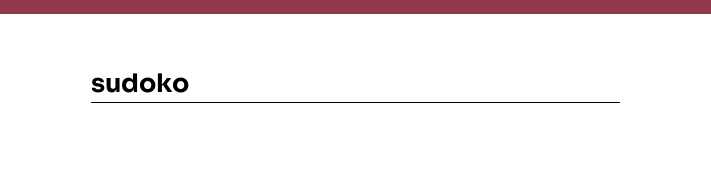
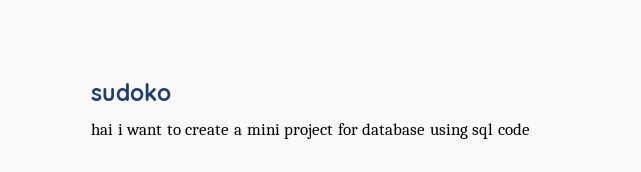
(189, 83) none -> [91,123,531,139] // hai i want to create a mini project for database using sql code

